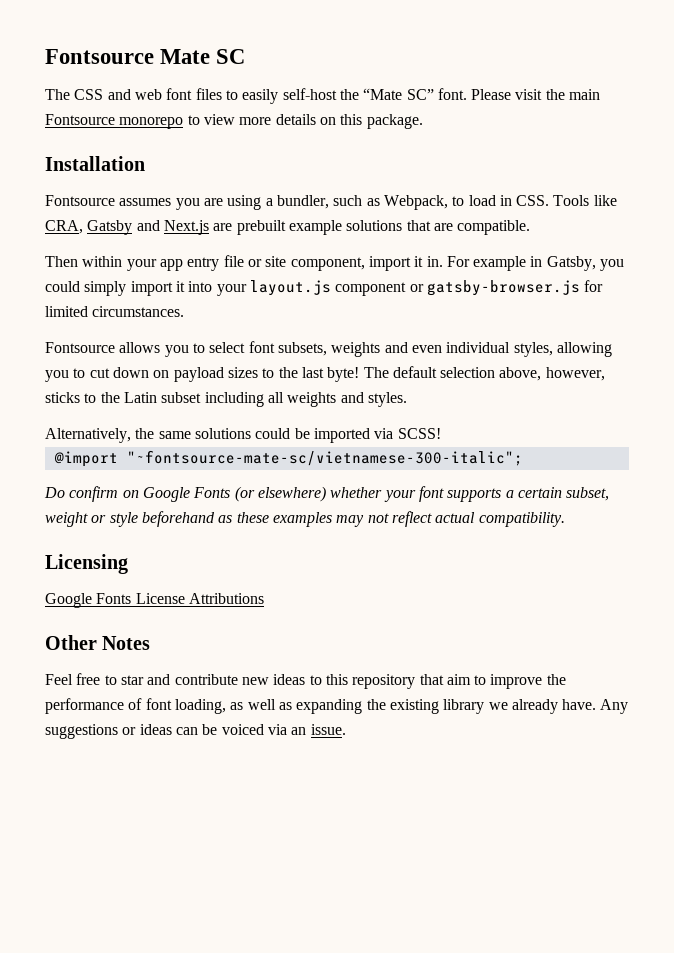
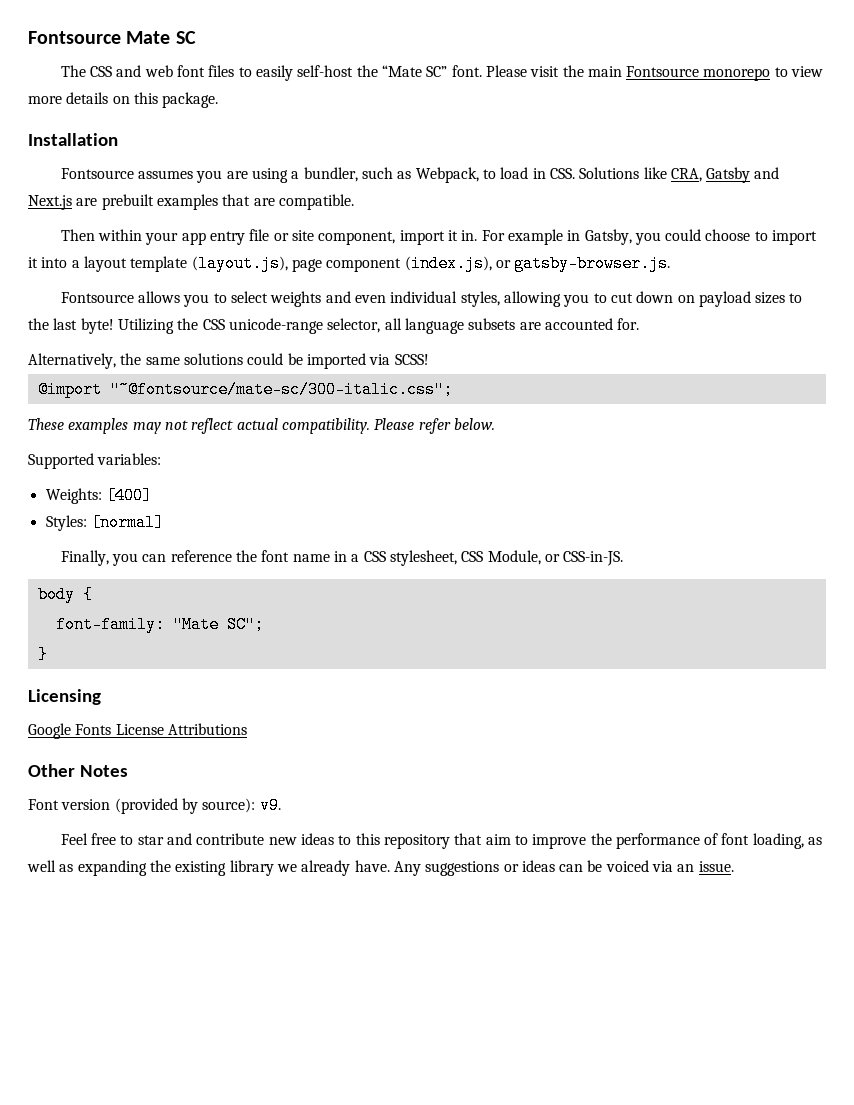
[553,195,590,206] Tools -> [579,167,640,179] Solutions
[288,220,403,235] example solutions -> [156,194,218,210] examples
[84,281,127,296] simply -> [705,229,768,241] choose to
[216,280,604,296] [45,306,185,317] your layout.js component or gatsby-browser.js for limited circumstances. -> [71,255,671,272] a layout template (layout.js), page component (index.js), or gatsby-browser.js.
[248,341,327,356] font subsets, -> (268, 297) none
[363,366,605,381] [45,392,407,407] The default selection above, however, sticks to the Latin subset including all weights and styles. -> [117,318,640,334] Utilizing the CSS unicode-range selector, all language subsets are accounted for.
[126,450,523,466] [44,486,610,502] [45,511,269,527] "~fontsource-mate-sc/vietnamese-300-italic"; // Do confirm on Google Fonts (or elsewhere) whether your font supports a certain subset, weight or style beforehand as these -> [109,381,453,398] [28,418,64,430] "~@fontsource/mate-sc/300-italic.css"; // These
(565, 519) none -> [374,418,495,434] [28,453,162,469] [45,487,152,504] [45,514,164,531] [60,550,624,566] [37,586,93,603] [55,616,264,633] [37,646,48,663] Please refer below. // Supported variables: // Weights: [400] // Styles: [normal] // Finally, you can reference the font name in a CSS stylesheet, CSS Module, or CSS-in-JS. // body { // font-family: "Mate SC"; // }
(151, 643) none -> [28,797,281,814] // Font version (provided by source): v9.

